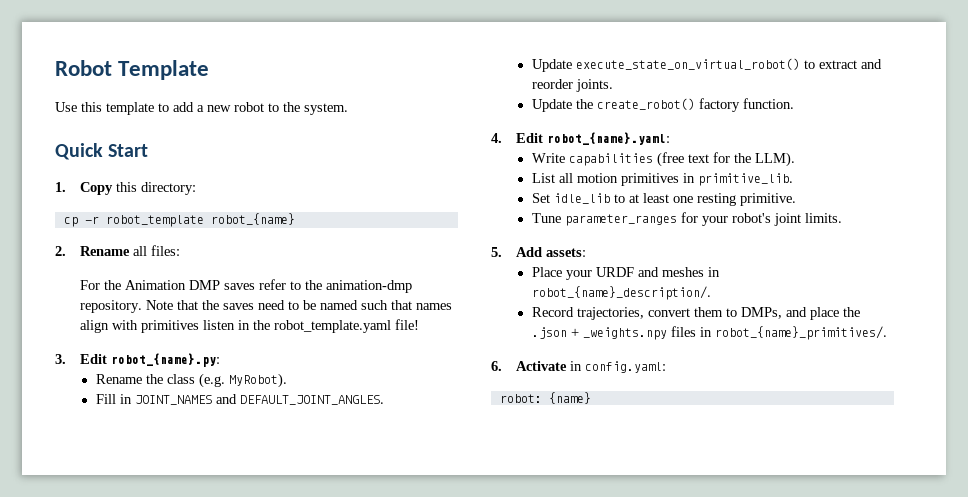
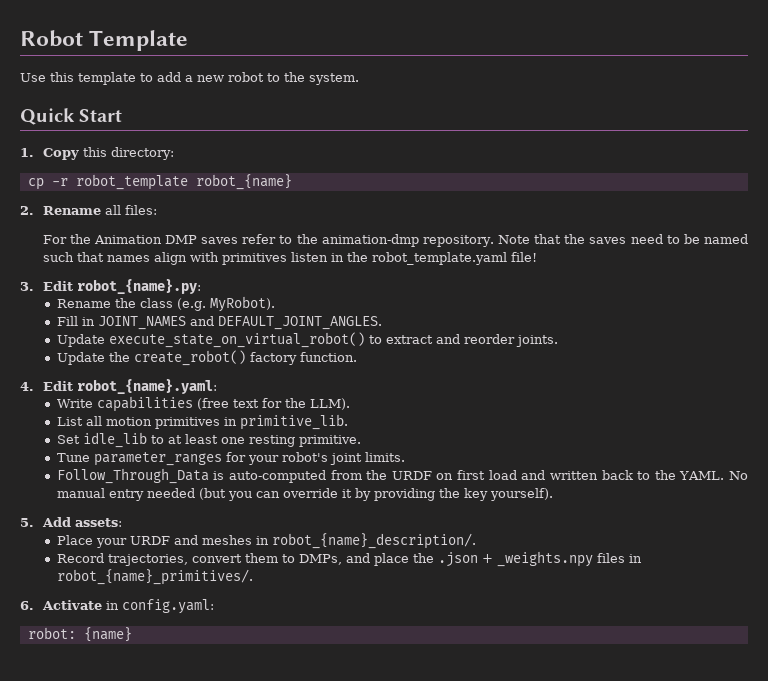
(842, 218) none -> [56,468,749,484] [56,488,553,501] // Follow_Through_Data is auto-computed from the URDF on first load and written back to the YAML. No manual entry needed (but you can override it by providing the key yourself).

